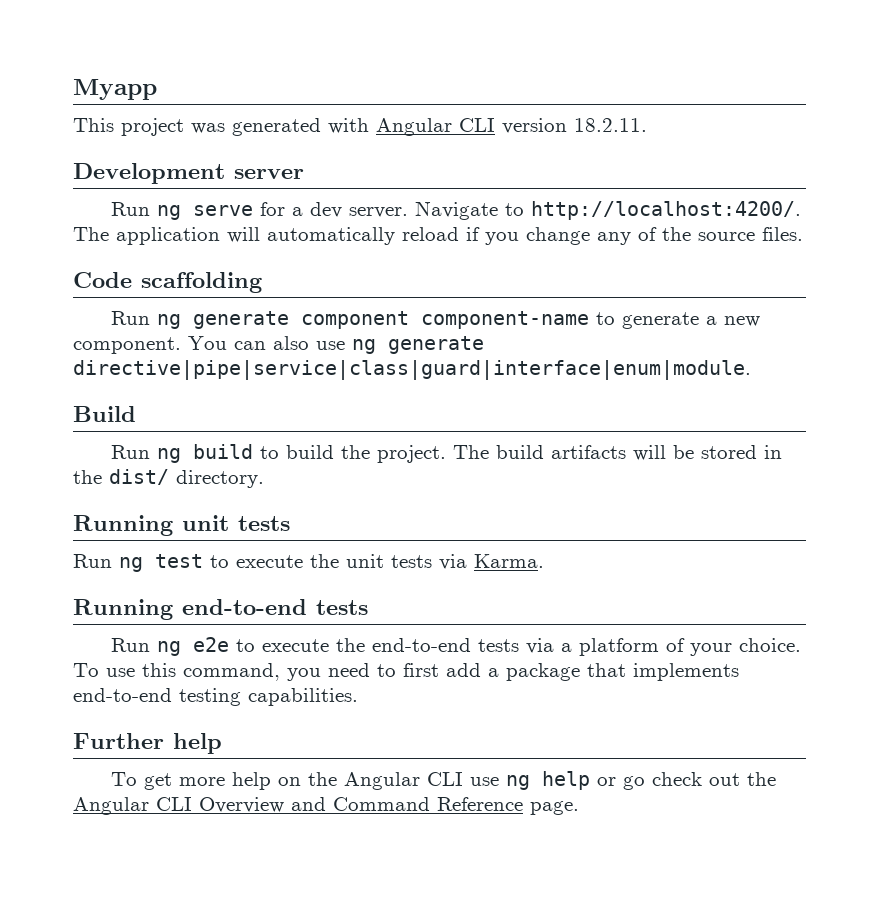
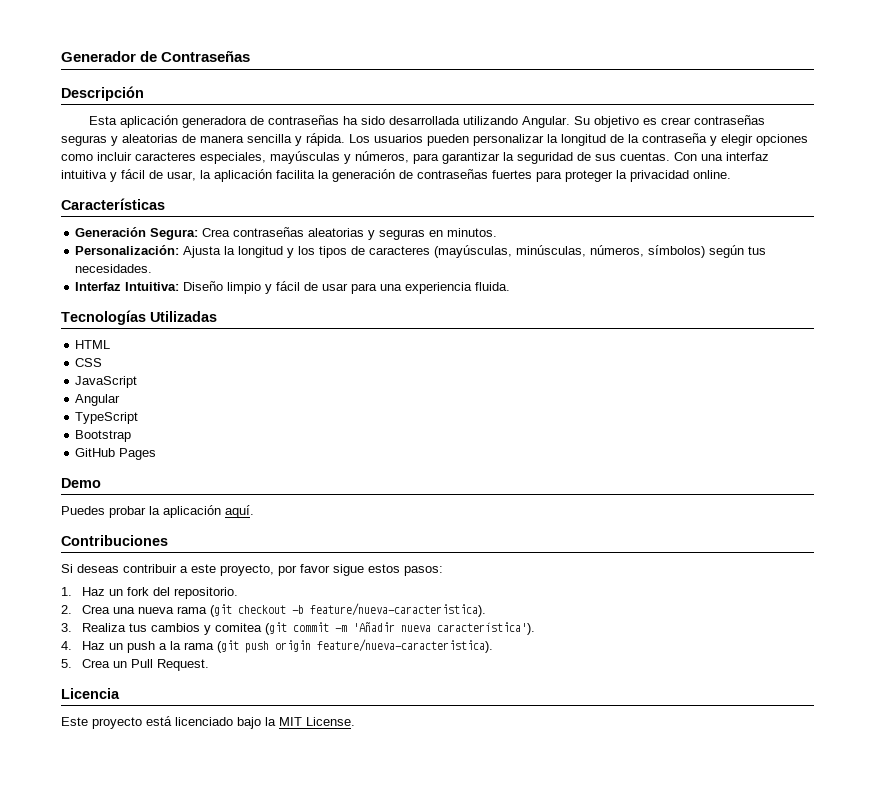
[73,79,157,100] [73,118,647,136] [73,163,304,184] [110,201,801,220] [73,227,803,245] [73,272,262,293] [110,311,760,329] [73,336,484,354] [73,360,751,380] [73,406,136,422] [110,444,782,463] [73,469,264,488] [73,515,290,536] [73,554,544,572] [73,599,368,620] [110,637,801,656] [73,663,739,681] [73,688,358,706] [73,733,222,754] [110,771,776,790] [73,797,579,815] Myapp // This project was generated with Angular CLI version 18.2.11. // Development server // Run ng serve for a dev server. Navigate to http://localhost:4200/. The application will automatically reload if you change any of the source files. // Code scaffolding // Run ng generate component component-name to generate a new component. You can also use ng generate directive|pipe|service|class|guard|interface|enum|module. // Build // Run ng build to build the project. The build artifacts will be stored in the dist/ directory. // Running unit tests // Run ng test to execute the unit tests via Karma. // Running end-to-end tests // Run ng e2e to execute the end-to-end tests via a platform of your choice. To use this command, you need to first add a package that implements end-to-end testing capabilities. // Further help // To get more help on the Angular CLI use ng help or go check out the Angular CLI Overview and Command Reference page. -> [61,50,251,62] [61,86,144,101] [89,115,766,128] [61,133,808,146] [61,151,769,164] [61,169,731,182] [61,198,165,210] [75,227,498,240] [75,245,767,258] [75,264,153,273] [75,281,511,294] [61,310,217,325] [75,340,111,349] [75,358,103,367] [75,376,138,388] [75,394,121,406] [75,412,139,424] [75,430,132,442] [75,448,157,460] [61,478,101,488] [61,505,254,518] [61,535,168,546] [61,564,443,576] [61,587,238,599] [61,603,486,617] [61,622,535,635] [61,639,493,653] [61,659,209,671] [61,688,120,699] [61,716,355,729] Generador de Contraseñas // Descripción // Esta aplicación generadora de contraseñas ha sido desarrollada utilizando Angular. Su objetivo es crear contraseñas seguras y aleatorias de manera sencilla y rápida. Los usuarios pueden personalizar la longitud de la contraseña y elegir opciones como incluir caracteres especiales, mayúsculas y números, para garantizar la seguridad de sus cuentas. Con una interfaz intuitiva y fácil de usar, la aplicación facilita la generación de contraseñas fuertes para proteger la privacidad online. // Características // Generación Segura: Crea contraseñas aleatorias y seguras en minutos. // Personalización: Ajusta la longitud y los tipos de caracteres (mayúsculas, minúsculas, números, símbolos) según tus necesidades. // Interfaz Intuitiva: Diseño limpio y fácil de usar para una experiencia fluida. // Tecnologías Utilizadas // HTML // CSS // JavaScript // Angular // TypeScript // Bootstrap // GitHub Pages // Demo // Puedes probar la aplicación aquí. // Contribuciones // Si deseas contribuir a este proyecto, por favor sigue estos pasos: // 1. Haz un fork del repositorio. // 2. Crea una nueva rama (git checkout -b feature/nueva-caracteristica). // 3. Realiza tus cambios y comitea (git commit -m 'Añadir nueva característica'). // 4. Haz un push a la rama (git push origin feature/nueva-caracteristica). // 5. Crea un Pull Request. // Licencia // Este proyecto está licenciado bajo la MIT License.

